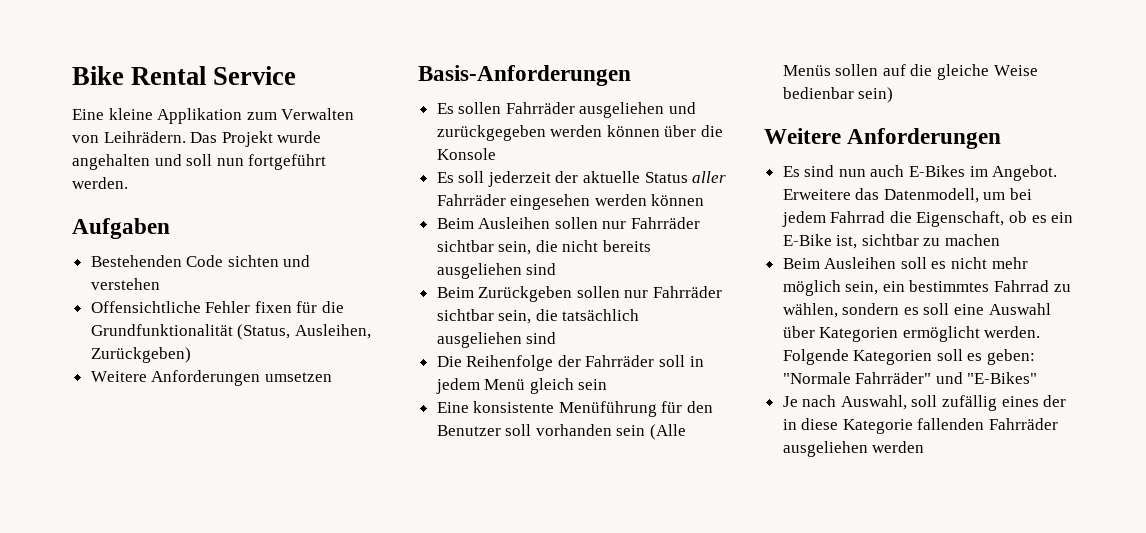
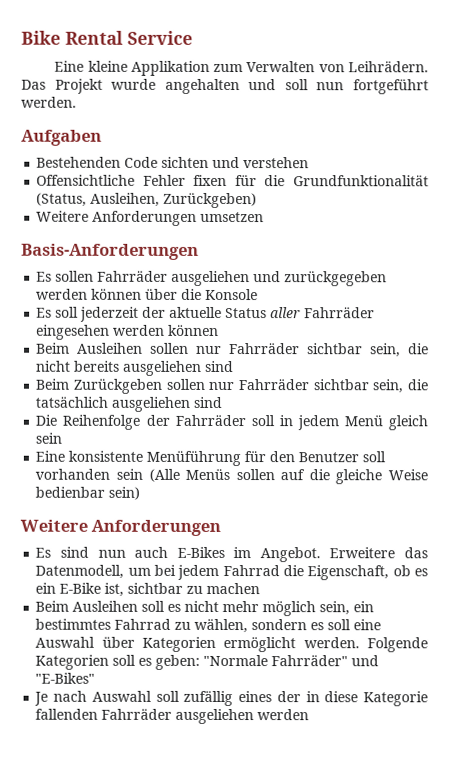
[840,395,907,410] Auswahl, -> [91,690,152,702] Auswahl

